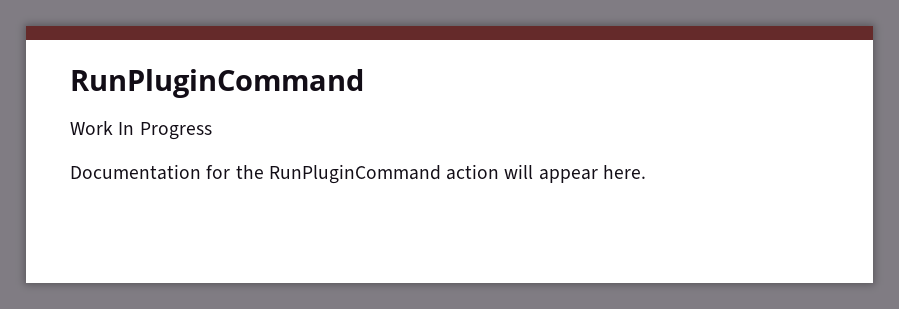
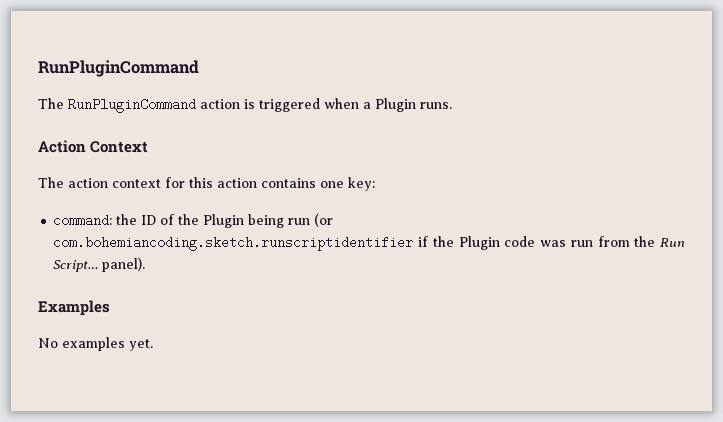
[70,121,212,140] [70,164,646,184] Work In Progress // Documentation for the RunPluginCommand action will appear here. -> [38,98,452,113] [38,140,149,153] [38,177,375,191] [53,213,334,228] [53,236,686,251] [53,257,146,272] [38,300,110,316] [38,337,153,351] The RunPluginCommand action is triggered when a Plugin runs. // Action Context // The action context for this action contains one key: // command: the ID of the Plugin being run (or com.bohemiancoding.sketch.runscriptidentifier if the Plugin code was run from the Run Script… panel). // Examples // No examples yet.

